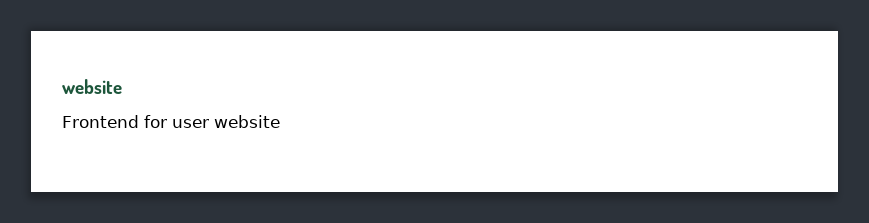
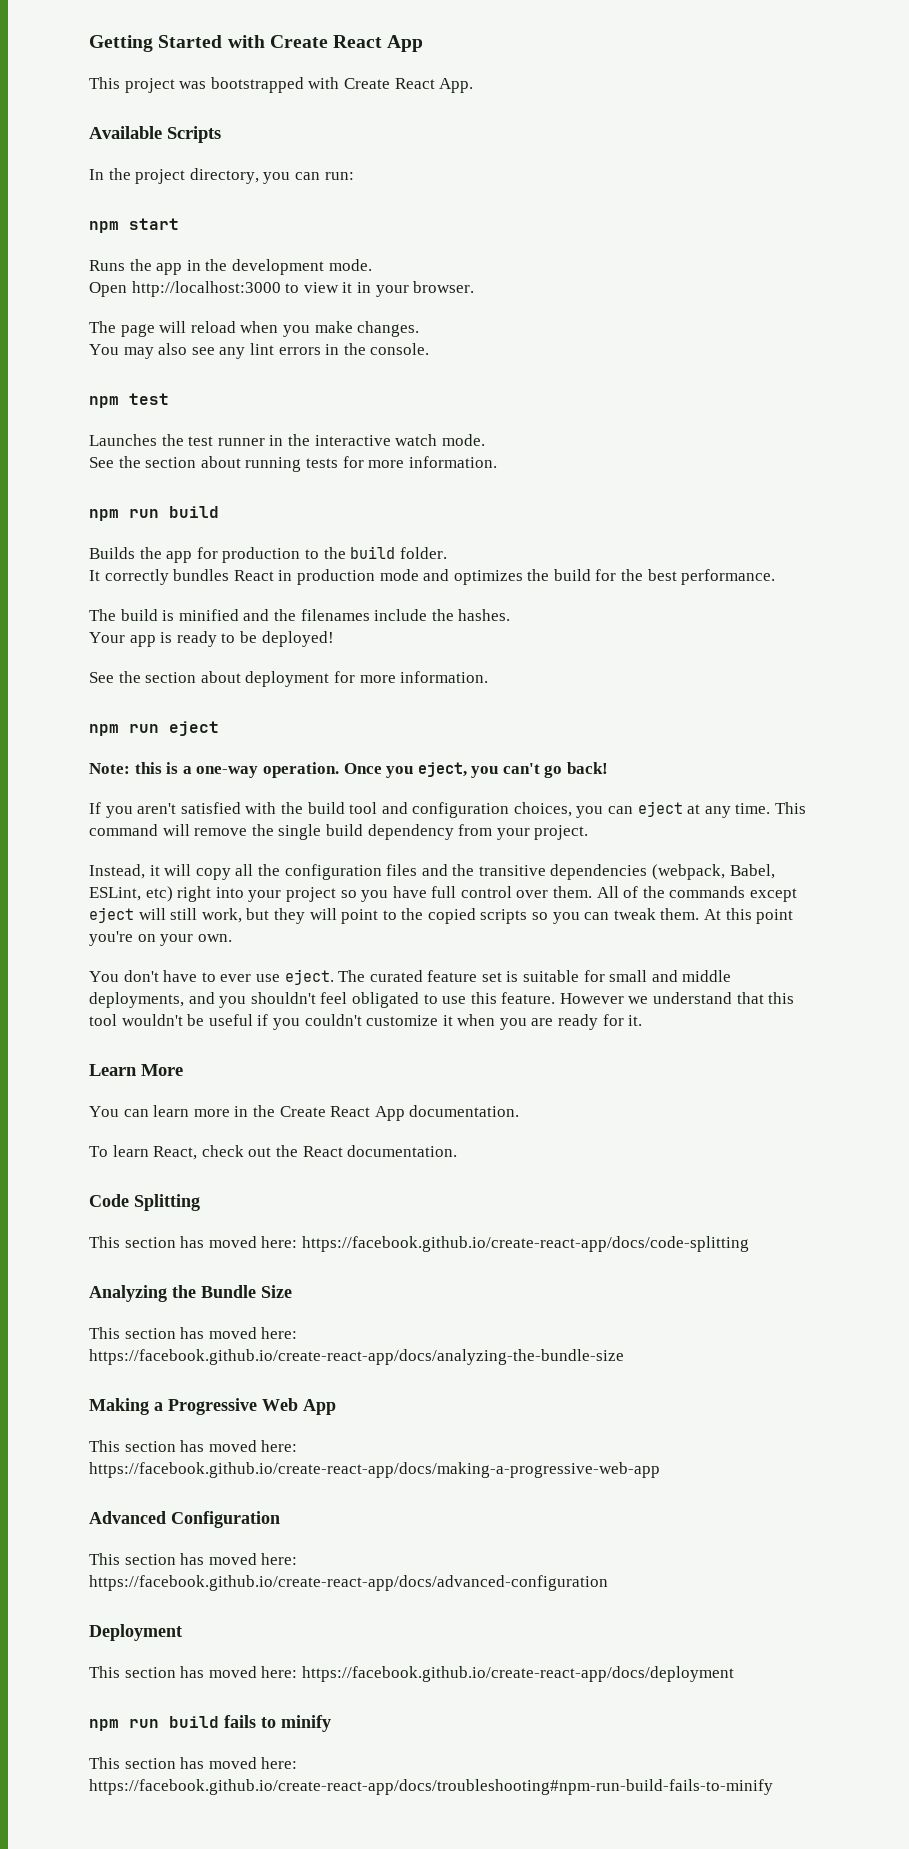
[62,79,122,94] [62,115,280,128] website // Frontend for user website -> [89,35,424,52] [89,77,474,93] [89,126,221,143] [89,168,354,184] [89,218,179,233] [89,259,372,275] [89,281,475,297] [89,321,420,337] [89,343,430,359] [89,393,169,408] [89,434,485,446] [89,456,497,472] [89,506,219,521] [89,546,447,563] [89,569,776,585] [89,609,511,621] [89,631,334,647] [89,671,489,687] [89,721,219,736] [89,762,609,778] [89,801,807,818] [89,824,589,840] [89,864,775,880] [89,886,798,902] [89,907,794,924] [89,931,232,946] [89,969,732,985] [89,992,795,1008] [89,1014,643,1030] [89,1064,183,1076] [89,1105,520,1121] [89,1145,458,1160] [89,1194,200,1211] [89,1236,749,1252] [89,1285,292,1302] [89,1327,298,1339] [89,1349,624,1365] [89,1398,336,1415] [89,1440,298,1452] [89,1462,660,1478] [89,1511,280,1528] [89,1553,298,1565] [89,1575,608,1591] [89,1624,182,1641] [89,1666,734,1682] [89,1715,331,1732] [89,1757,298,1769] [89,1779,773,1795] Getting Started with Create React App // This project was bootstrapped with Create React App. // Available Scripts // In the project directory, you can run: // npm start // Runs the app in the development mode. // Open http://localhost:3000 to view it in your browser. // The page will reload when you make changes. // You may also see any lint errors in the console. // npm test // Launches the test runner in the interactive watch mode. // See the section about running tests for more information. // npm run build // Builds the app for production to the build folder. // It correctly bundles React in production mode and optimizes the build for the best performance. // The build is minified and the filenames include the hashes. // Your app is ready to be deployed! // See the section about deployment for more information. // npm run eject // Note: this is a one-way operation. Once you eject, you can't go back! // If you aren't satisfied with the build tool and configuration choices, you can eject at any time. This command will remove the single build dependency from your project. // Instead, it will copy all the configuration files and the transitive dependencies (webpack, Babel, ESLint, etc) right into your project so you have full control over them. All of the commands except eject will still work, but they will point to the copied scripts so you can tweak them. At this point you're on your own. // You don't have to ever use eject. The curated feature set is suitable for small and middle deployments, and you shouldn't feel obligated to use this feature. However we understand that this tool wouldn't be useful if you couldn't customize it when you are ready for it. // Learn More // You can learn more in the Create React App documentation. // To learn React, check out the React documentation. // Code Splitting // This section has moved here: https://facebook.github.io/create-react-app/docs/code-splitting // Analyzing the Bundle Size // This section has moved here: https://facebook.github.io/create-react-app/docs/analyzing-the-bundle-size // Making a Progressive Web App // This section has moved here: https://facebook.github.io/create-react-app/docs/making-a-progressive-web-app // Advanced Configuration // This section has moved here: https://facebook.github.io/create-react-app/docs/advanced-configuration // Deployment // This section has moved here: https://facebook.github.io/create-react-app/docs/deployment // npm run build fails to minify // This section has moved here: https://facebook.github.io/create-react-app/docs/troubleshooting#npm-run-build-fails-to-minify

